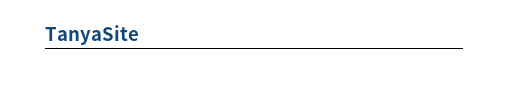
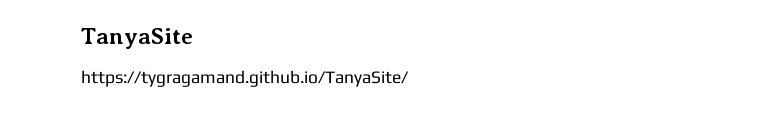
(139, 35) none -> [81,70,409,87] // https://tygragamand.github.io/TanyaSite/

